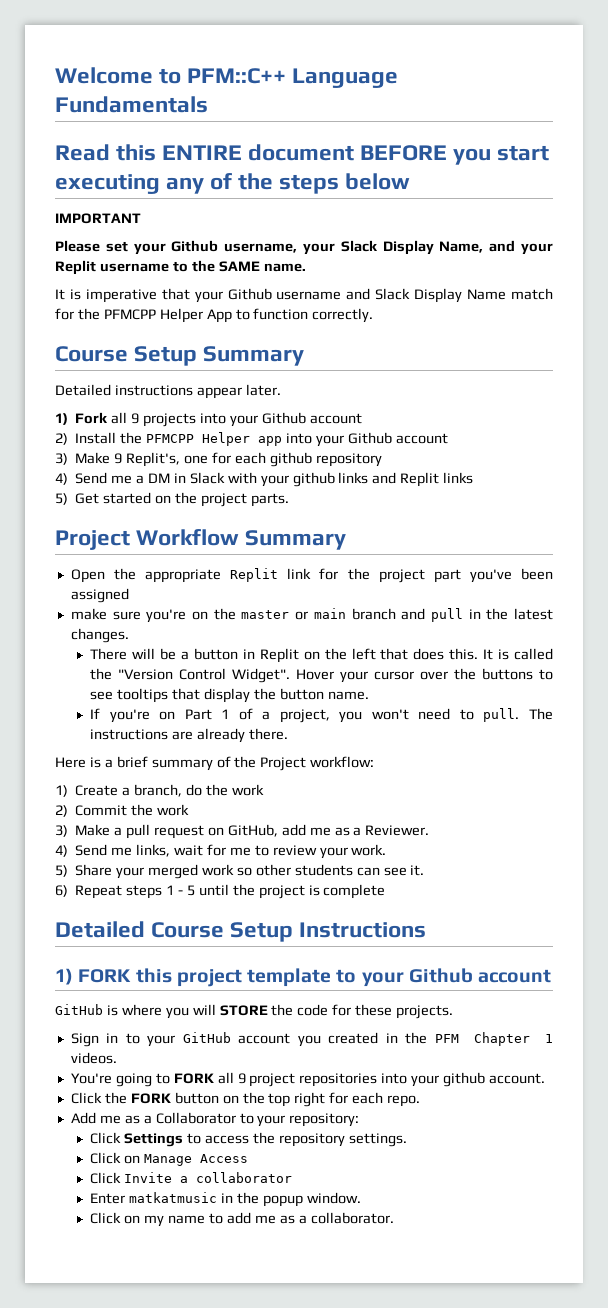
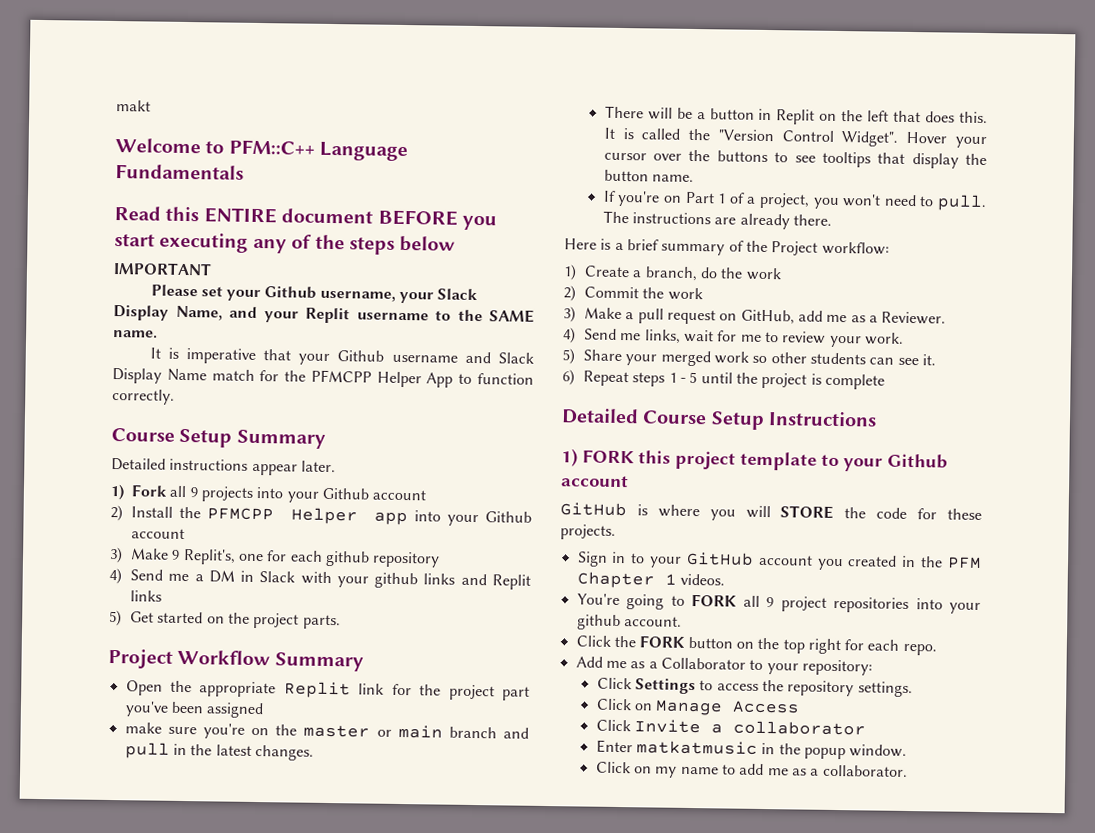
(55, 75) none -> [116,100,151,112] makt //

